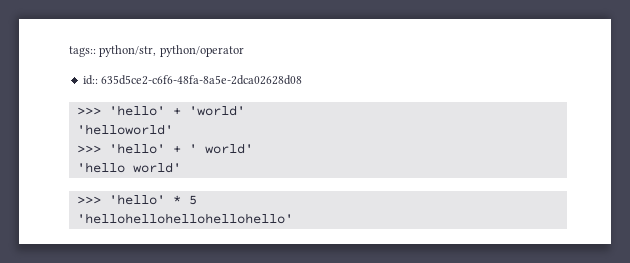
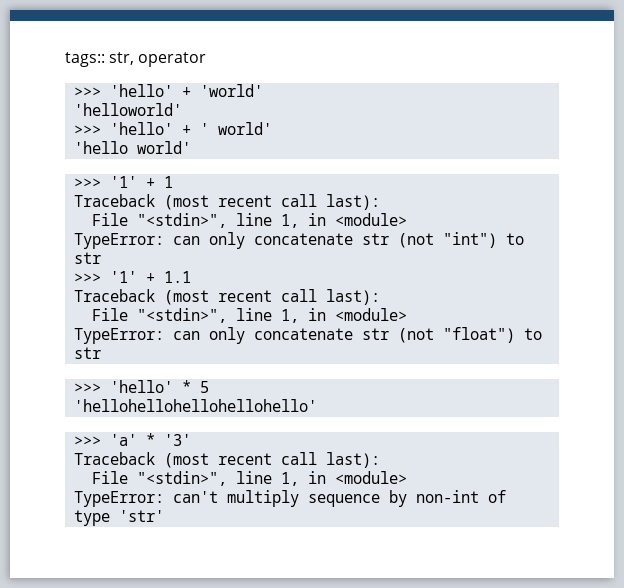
[99,45,244,57] [82,75,303,85] python/str, python/operator // id:: 635d5ce2-c6f6-48fa-8a5e-2dca02628d08 -> [109,52,207,67] str, operator
(181, 167) none -> [74,176,174,188] [74,194,381,210] [92,213,408,228] [74,232,525,249] [74,252,102,264] [74,271,192,283] [74,289,381,305] [92,308,408,323] [74,327,543,344] [74,347,102,359] // >>> '1' + 1 // Traceback (most recent call last): // File "<stdin>", line 1, in <module> // TypeError: can only concatenate str (not "int") to str // >>> '1' + 1.1 // Traceback (most recent call last): // File "<stdin>", line 1, in <module> // TypeError: can only concatenate str (not "float") to str
(293, 218) none -> [74,433,192,446] [74,452,381,468] [92,471,408,486] [74,490,507,507] [74,510,165,526] // >>> 'a' * '3' // Traceback (most recent call last): // File "<stdin>", line 1, in <module> // TypeError: can't multiply sequence by non-int of type 'str'

